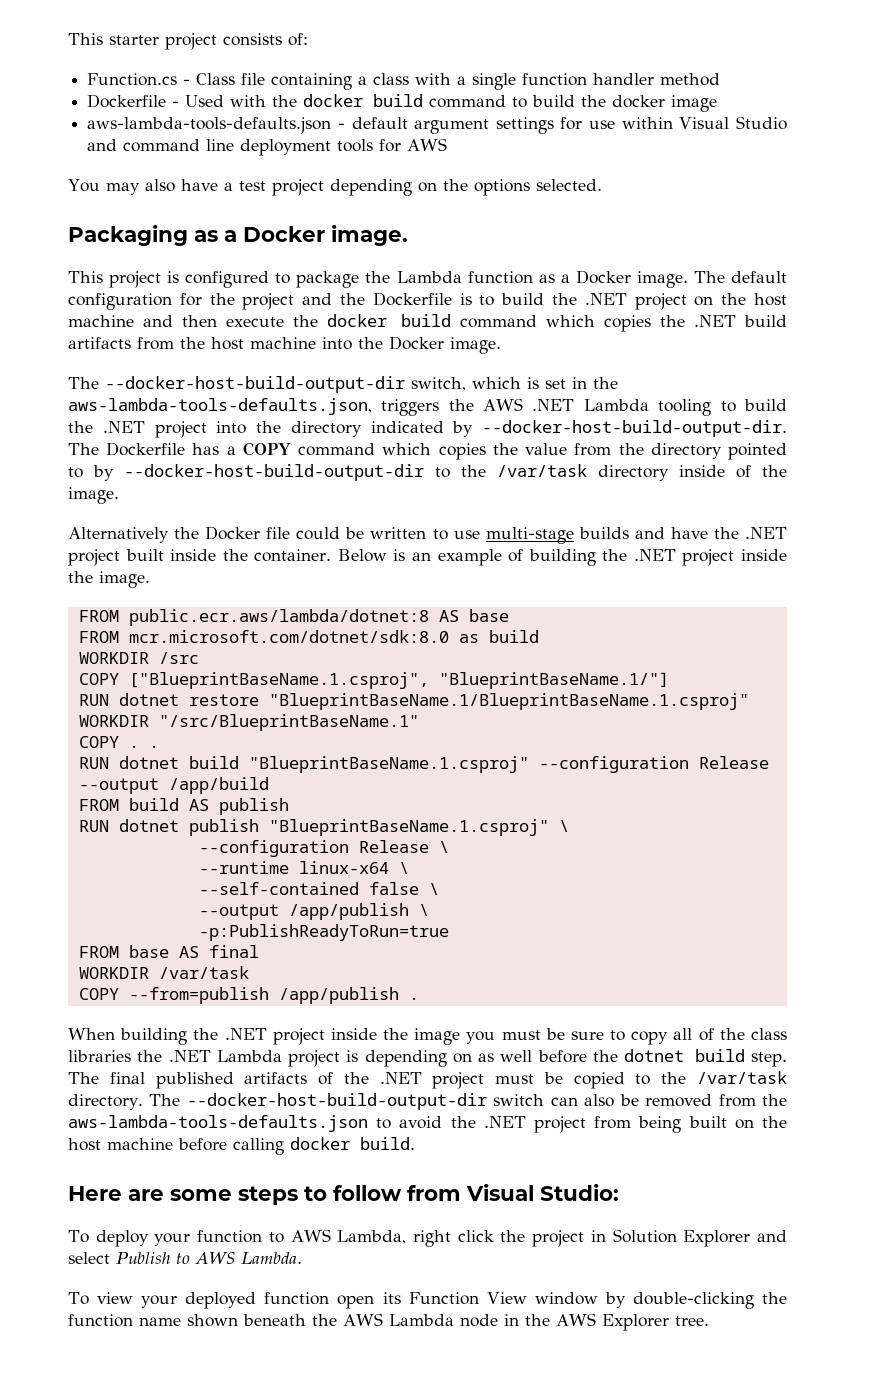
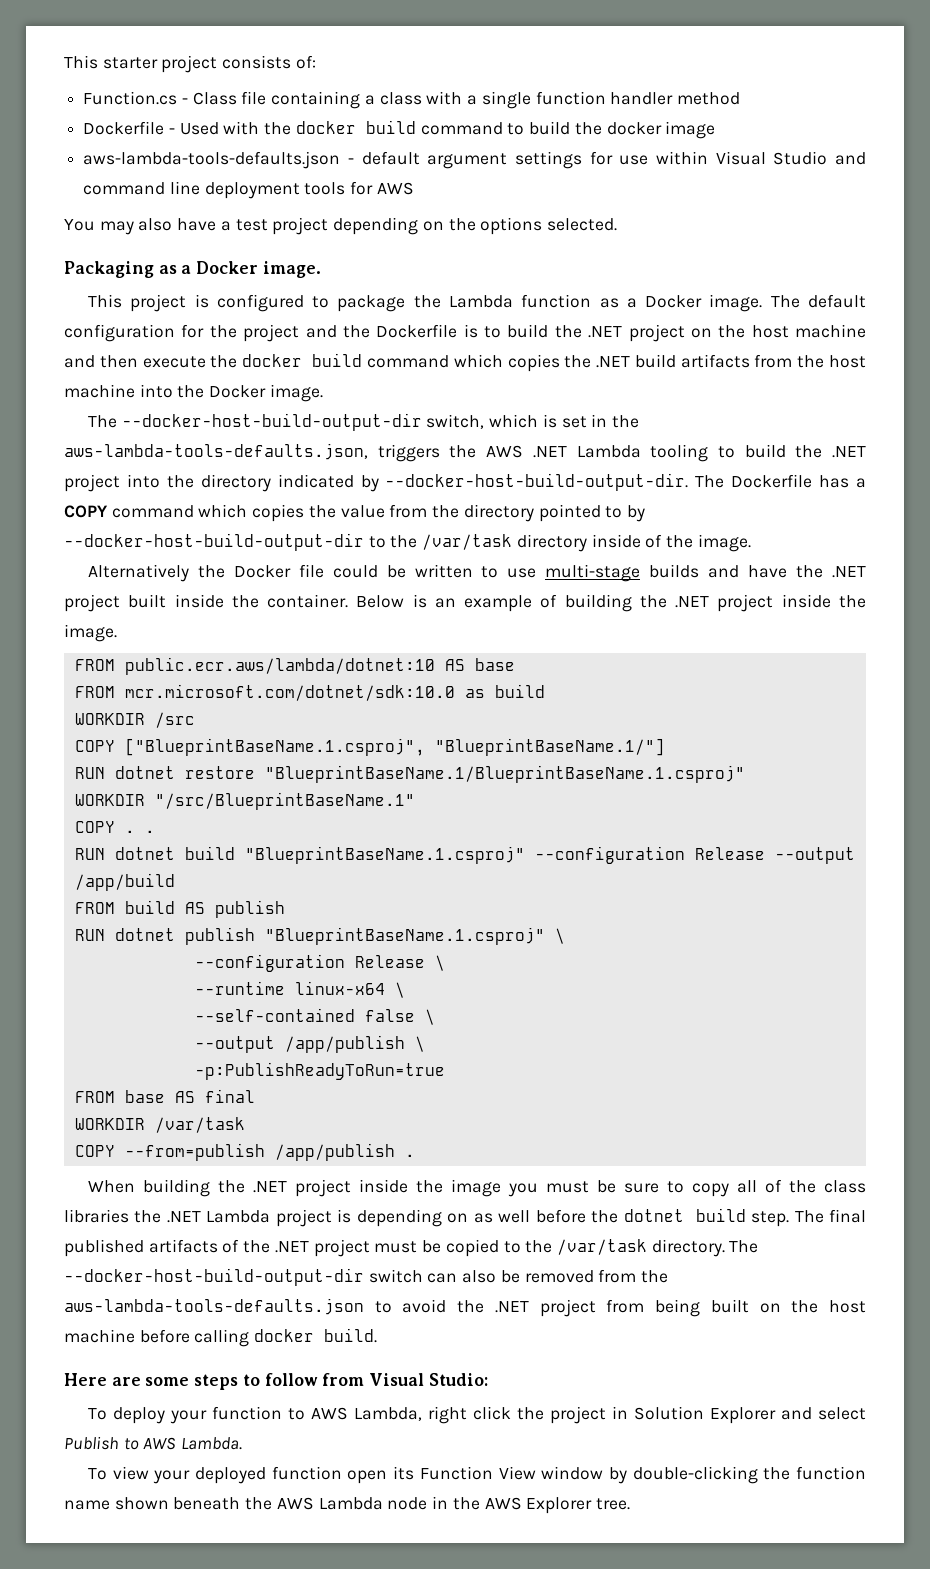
[128,609,429,626] public.ecr.aws/lambda/dotnet:8 -> [124,657,435,675] public.ecr.aws/lambda/dotnet:10
[128,630,449,643] mcr.microsoft.com/dotnet/sdk:8.0 -> [124,684,455,701] mcr.microsoft.com/dotnet/sdk:10.0

